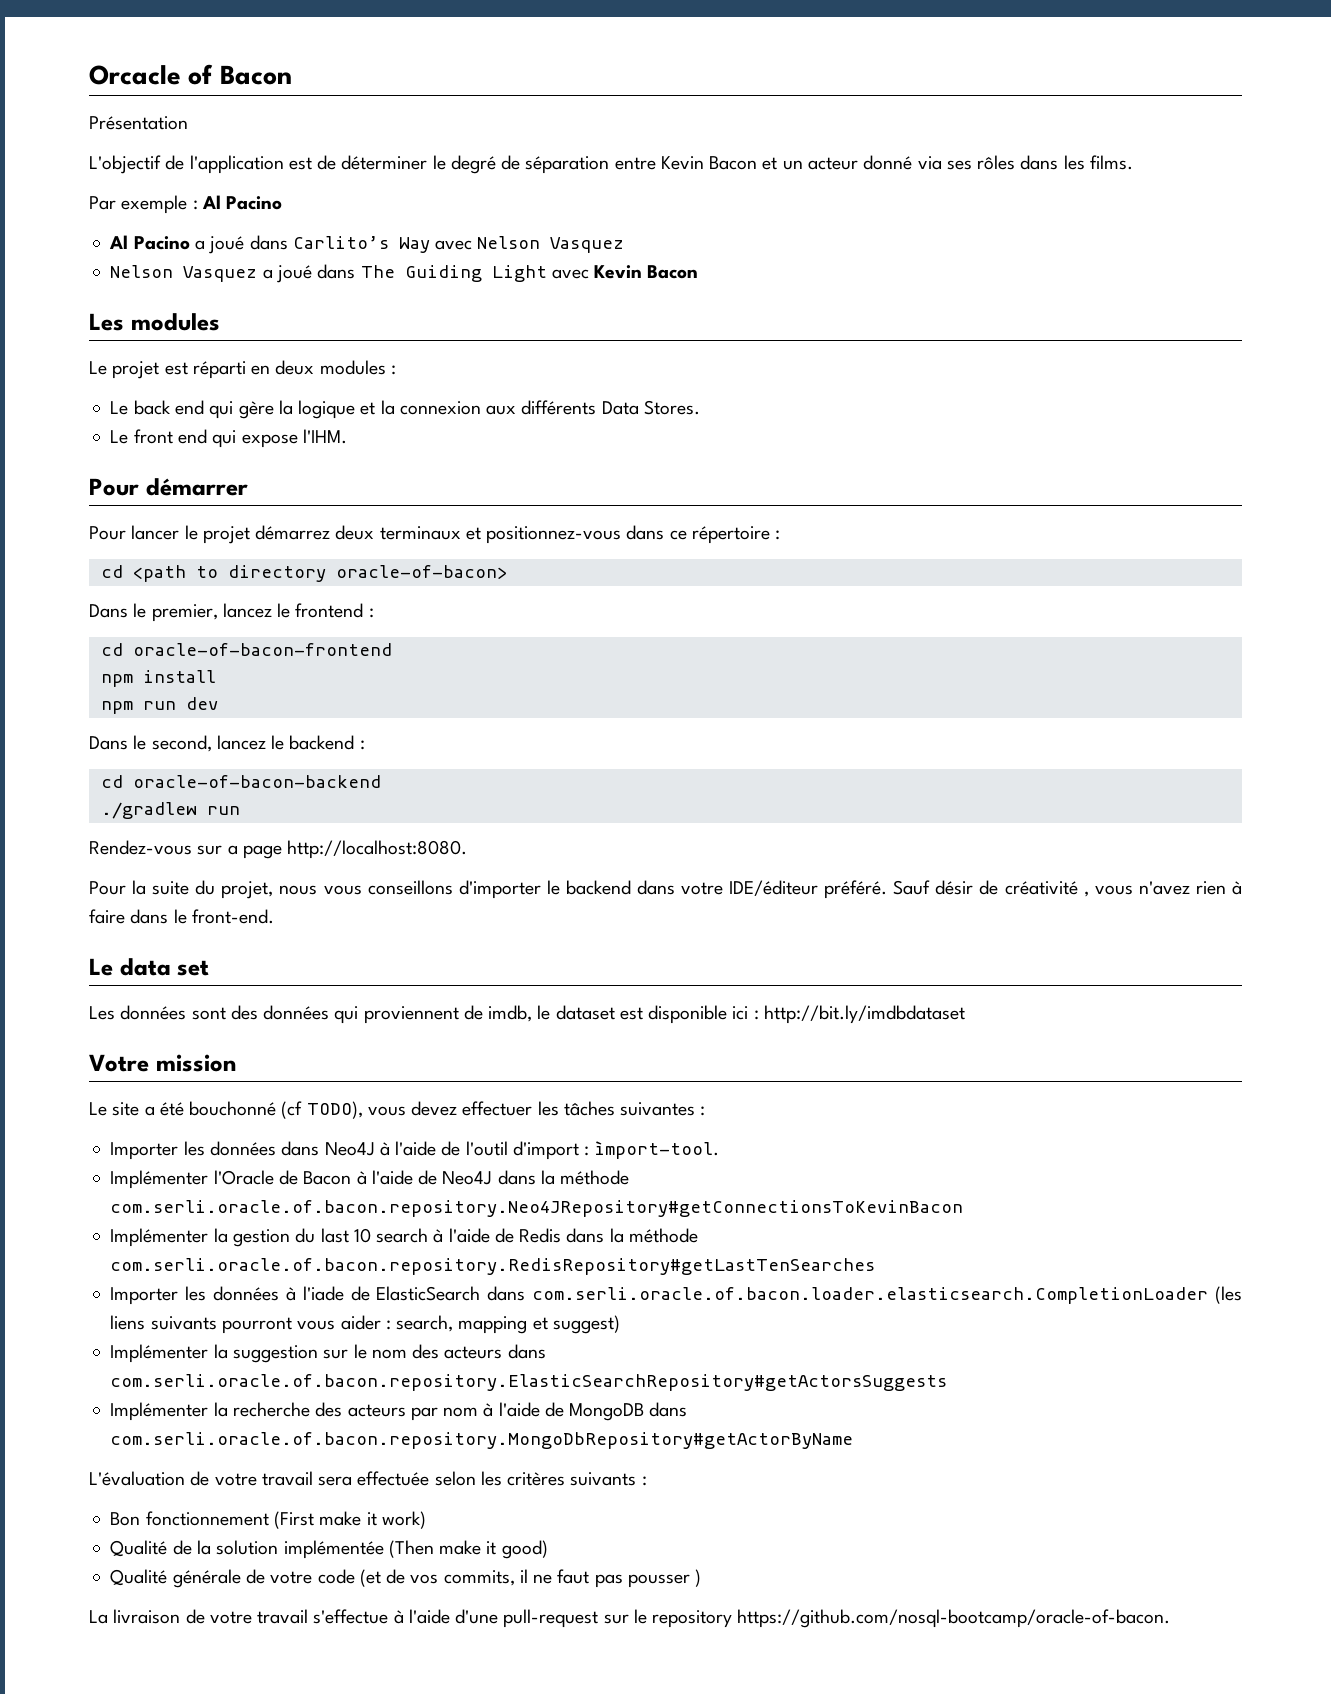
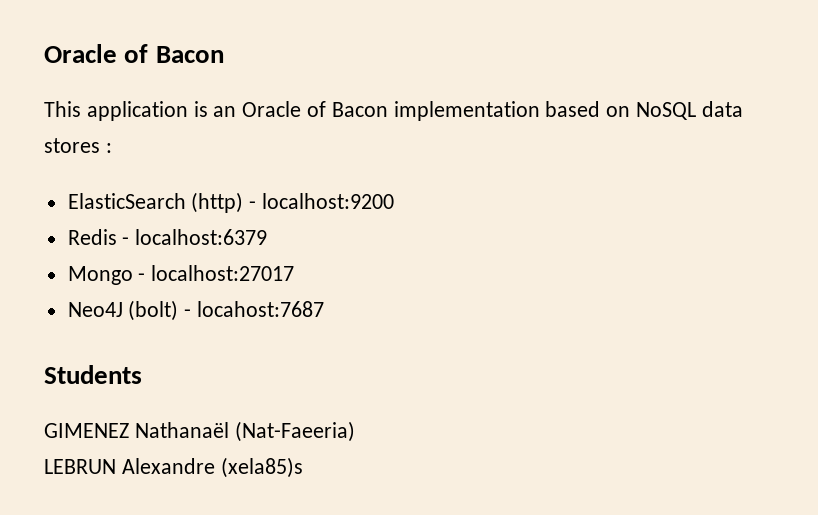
[89,65,181,85] Orcacle -> [44,44,117,63] Oracle
[89,116,188,130] [89,155,1133,174] [89,195,283,214] [109,235,625,254] [110,264,699,283] [89,313,220,331] [89,360,396,379] [110,400,700,419] [110,429,347,448] [89,478,248,496] [89,525,781,544] [100,565,507,582] [89,603,374,622] [100,643,392,656] [100,670,216,687] [100,697,218,714] [89,735,365,752] [100,775,381,788] [100,802,240,819] [89,840,468,859] [89,880,1243,899] [89,909,274,924] [89,958,210,976] [89,1005,965,1024] [89,1054,236,1072] [89,1101,706,1119] [110,1141,720,1160] [110,1170,630,1189] [110,1200,964,1217] [110,1228,698,1247] [110,1258,876,1275] [110,1286,1242,1305] [110,1315,620,1334] [110,1344,546,1363] [110,1374,948,1391] [110,1402,688,1421] [110,1432,854,1449] [89,1471,647,1486] [110,1511,426,1529] [110,1540,548,1559] [110,1569,702,1588] [89,1609,1171,1628] Présentation // L'objectif de l'application est de déterminer le degré de séparation entre Kevin Bacon et un acteur donné via ses rôles dans les films. // Par exemple : Al Pacino // Al Pacino a joué dans Carlito’s Way avec Nelson Vasquez // Nelson Vasquez a joué dans The Guiding Light avec Kevin Bacon // Les modules // Le projet est réparti en deux modules : // Le back end qui gère la logique et la connexion aux différents Data Stores. // Le front end qui expose l'IHM. // Pour démarrer // Pour lancer le projet démarrez deux terminaux et positionnez-vous dans ce répertoire : // cd <path to directory oracle-of-bacon> // Dans le premier, lancez le frontend : // cd oracle-of-bacon-frontend // npm install // npm run dev // Dans le second, lancez le backend : // cd oracle-of-bacon-backend // ./gradlew run // Rendez-vous sur a page http://localhost:8080. // Pour la suite du projet, nous vous conseillons d'importer le backend dans votre IDE/éditeur préféré. Sauf désir de créativité , vous n'avez rien à faire dans le front-end. // Le data set // Les données sont des données qui proviennent de imdb, le dataset est disponible ici : http://bit.ly/imdbdataset // Votre mission // Le site a été bouchonné (cf TODO), vous devez effectuer les tâches suivantes : // Importer les données dans Neo4J à l'aide de l'outil d'import : ìmport-tool. // Implémenter l'Oracle de Bacon à l'aide de Neo4J dans la méthode com.serli.oracle.of.bacon.repository.Neo4JRepository#getConnectionsToKevinBacon // Implémenter la gestion du last 10 search à l'aide de Redis dans la méthode com.serli.oracle.of.bacon.repository.RedisRepository#getLastTenSearches // Importer les données à l'iade de ElasticSearch dans com.serli.oracle.of.bacon.loader.elasticsearch.CompletionLoader (les liens suivants pourront vous aider : search, mapping et suggest) // Implémenter la suggestion sur le nom des acteurs dans com.serli.oracle.of.bacon.repository.ElasticSearchRepository#getActorsSuggests // Implémenter la recherche des acteurs par nom à l'aide de MongoDB dans com.serli.oracle.of.bacon.repository.MongoDbRepository#getActorByName // L'évaluation de votre travail sera effectuée selon les critères suivants : // Bon fonctionnement (First make it work) // Qualité de la solution implémentée (Then make it good) // Qualité générale de votre code (et de vos commits, il ne faut pas pousser ) // La livraison de votre travail s'effectue à l'aide d'une pull-request sur le repository https://github.com/nosql-bootcamp/oracle-of-bacon. -> [44,101,743,121] [44,138,112,153] [67,192,395,213] [67,229,268,245] [67,265,295,285] [67,300,325,321] [44,365,142,384] [44,421,355,442] [44,457,303,478] This application is an Oracle of Bacon implementation based on NoSQL data stores : // ElasticSearch (http) - localhost:9200 // Redis - localhost:6379 // Mongo - localhost:27017 // Neo4J (bolt) - locahost:7687 // Students // GIMENEZ Nathanaël (Nat-Faeeria) // LEBRUN Alexandre (xela85)s

